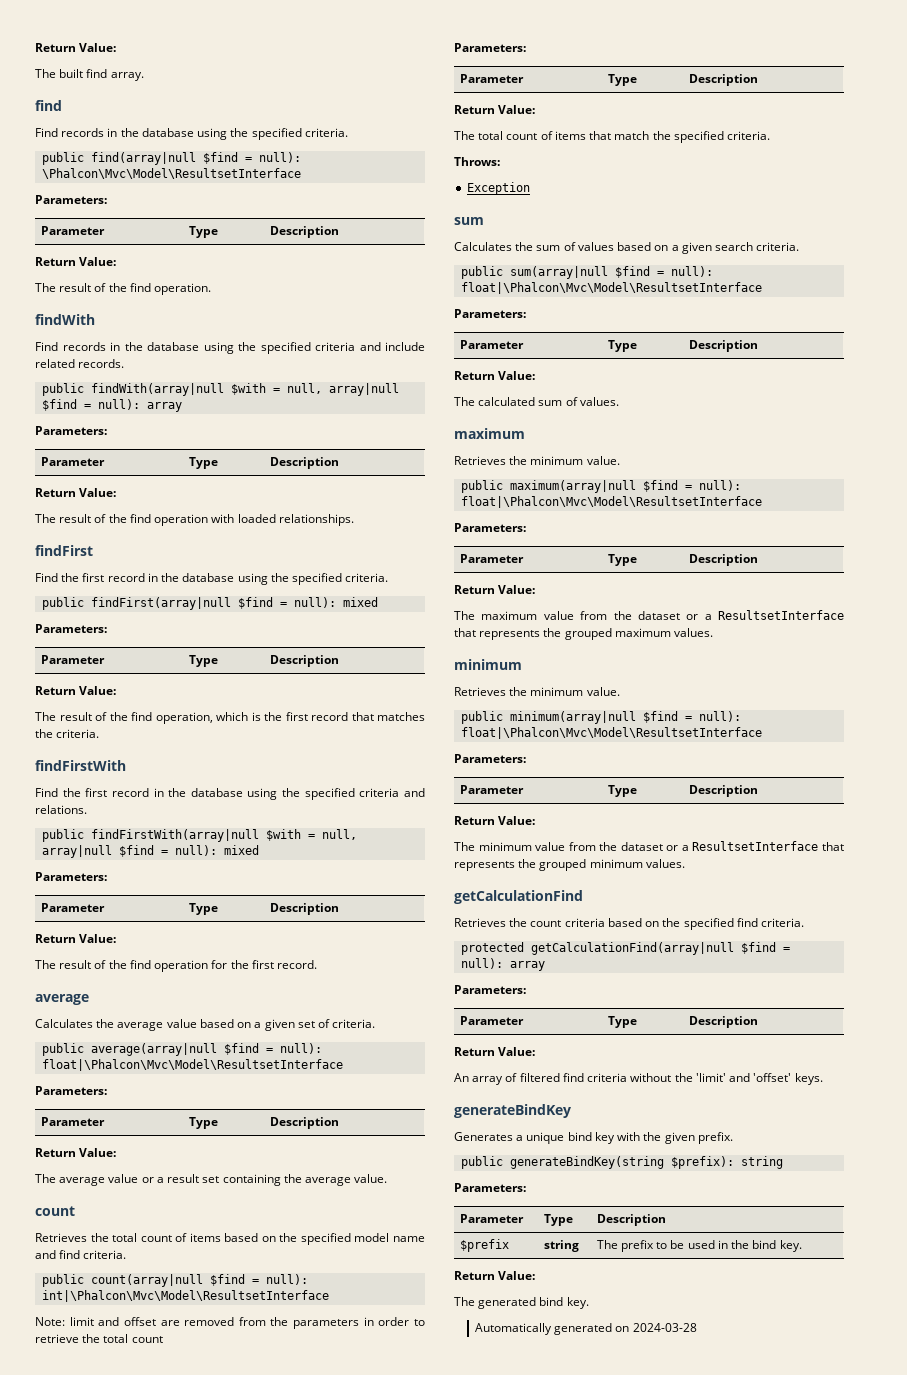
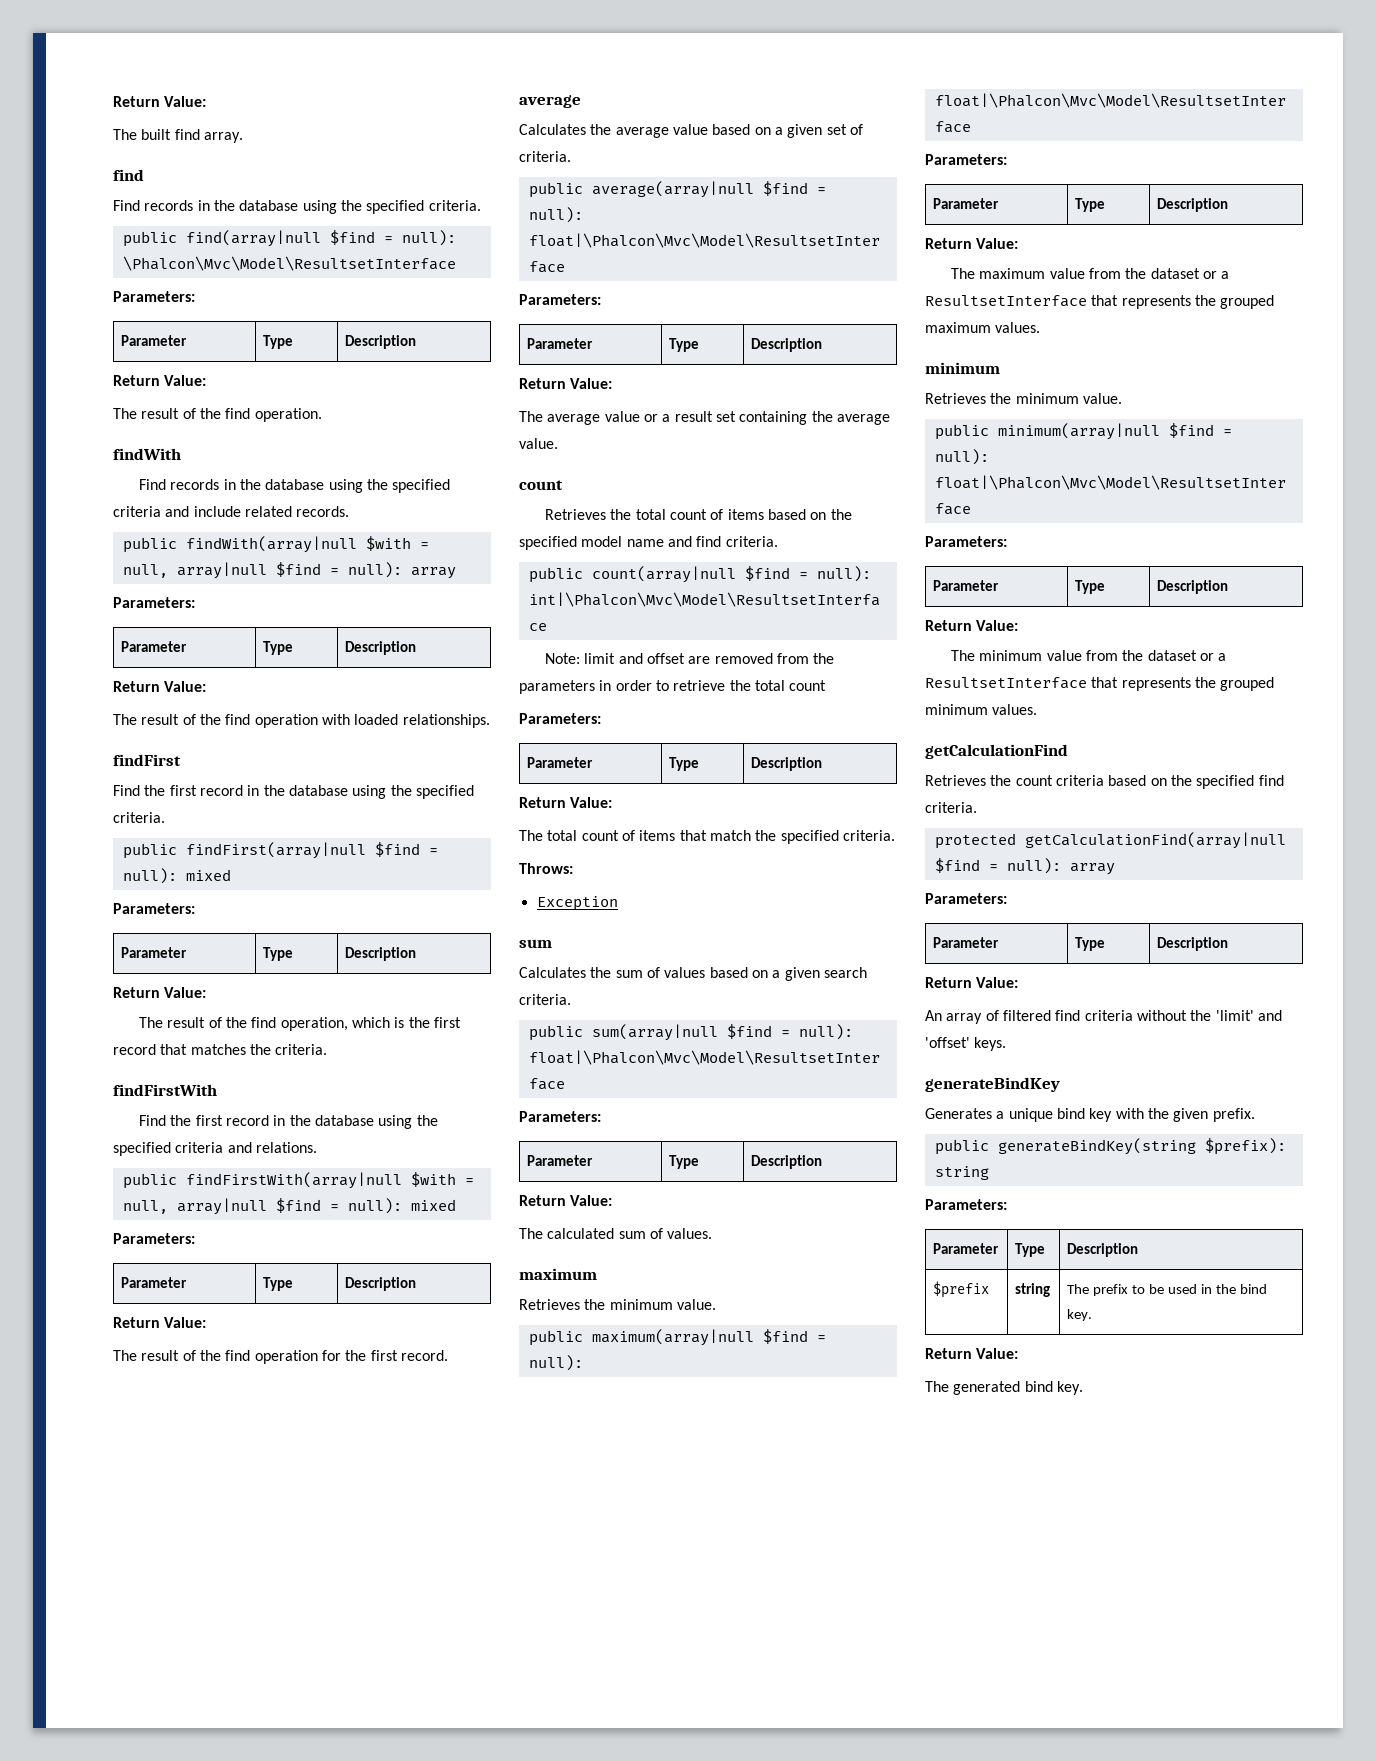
[474,1323,697,1335] // Automatically generated on 2024-03-28 -> (1083, 1388) none

